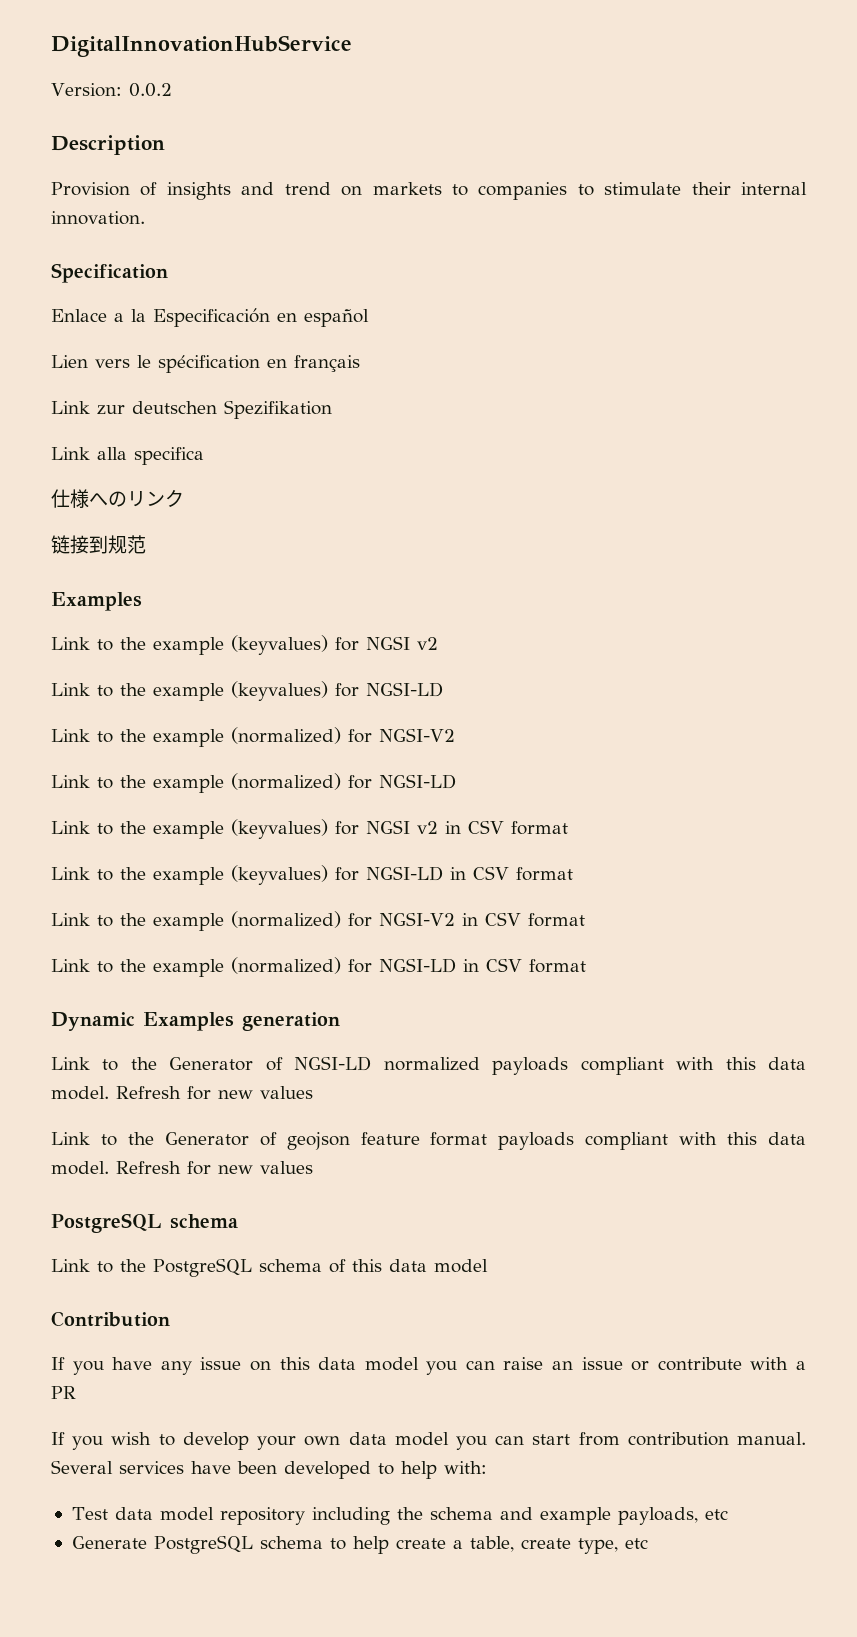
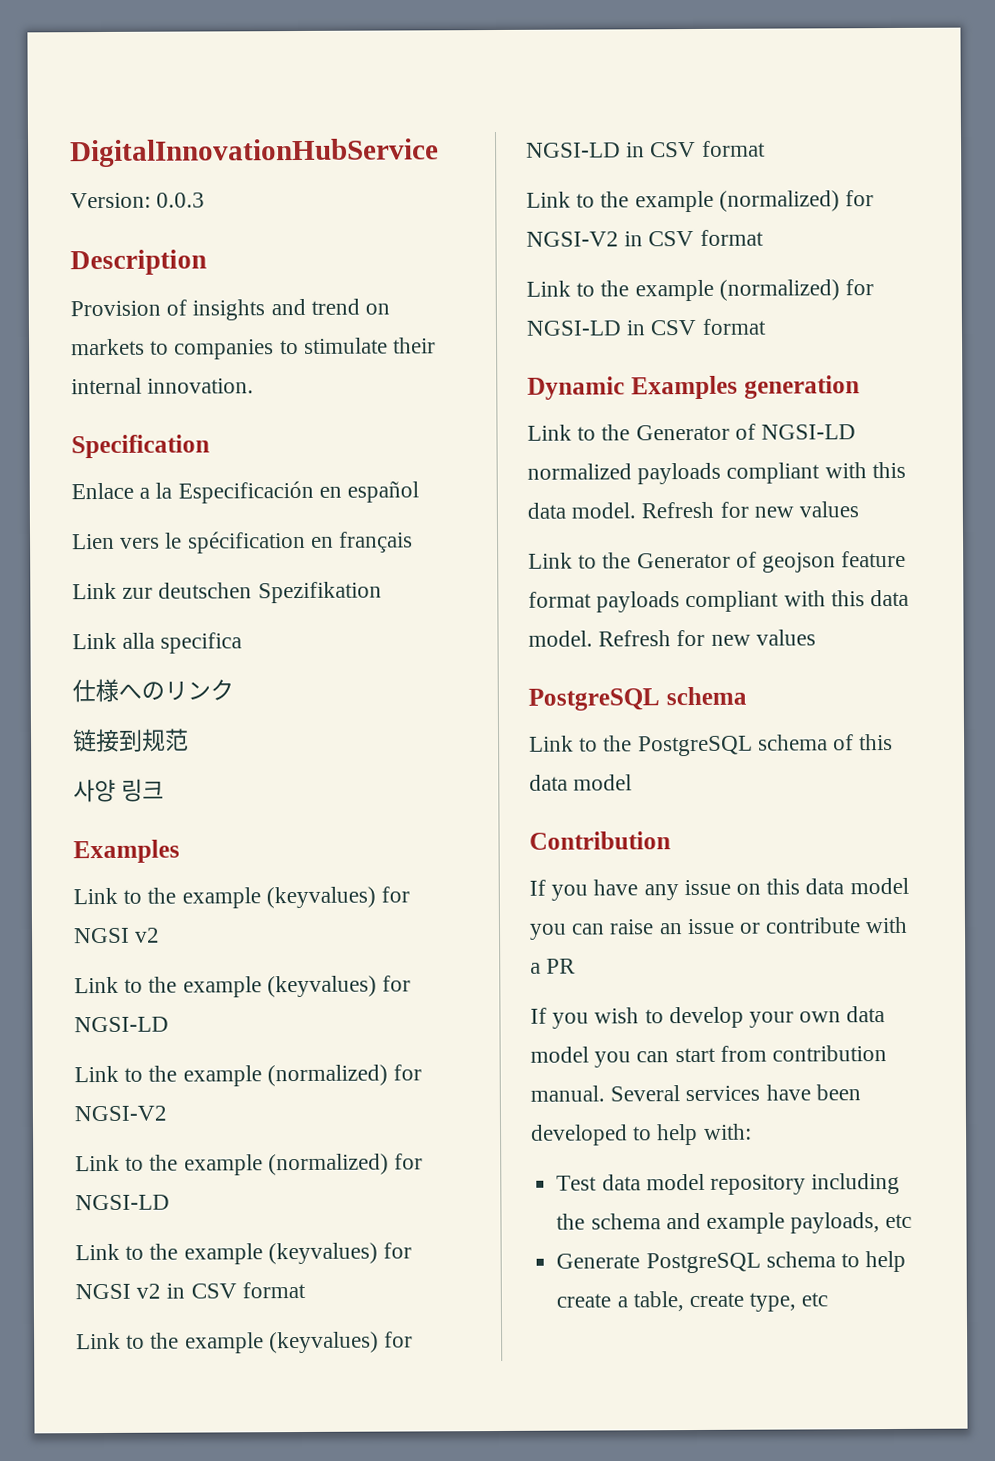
[128,83,172,97] 0.0.2 -> [156,192,206,208] 0.0.3
(146, 544) none -> [73,778,165,803] // 사양 링크

